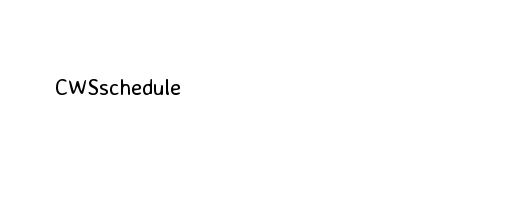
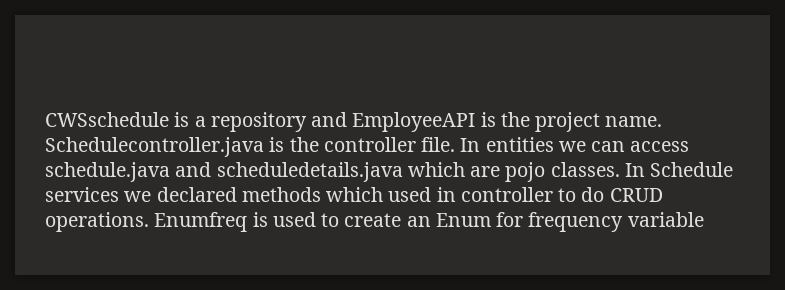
(181, 87) none -> [174,112,663,132] [45,137,690,157] [45,162,734,182] [45,187,663,202] [45,212,704,232] is a repository and EmployeeAPI is the project name. Schedulecontroller.java is the controller file. In entities we can access schedule.java and scheduledetails.java which are pojo classes. In Schedule services we declared methods which used in controller to do CRUD operations. Enumfreq is used to create an Enum for frequency variable

